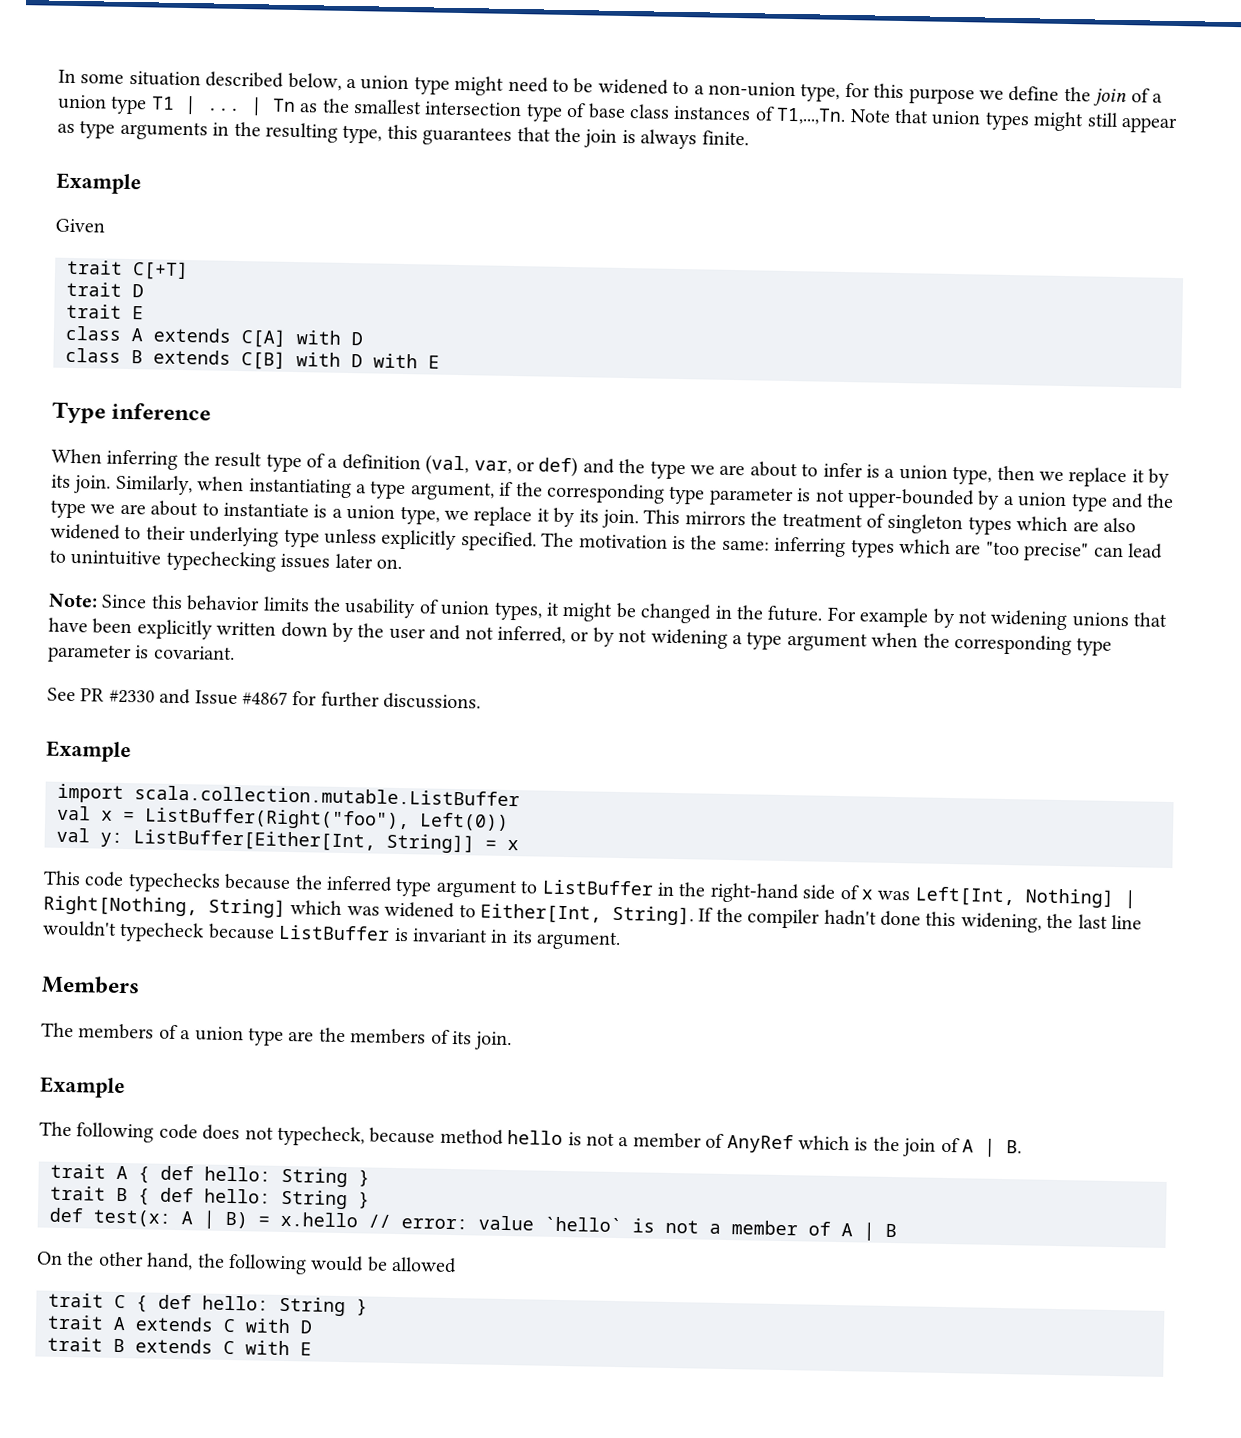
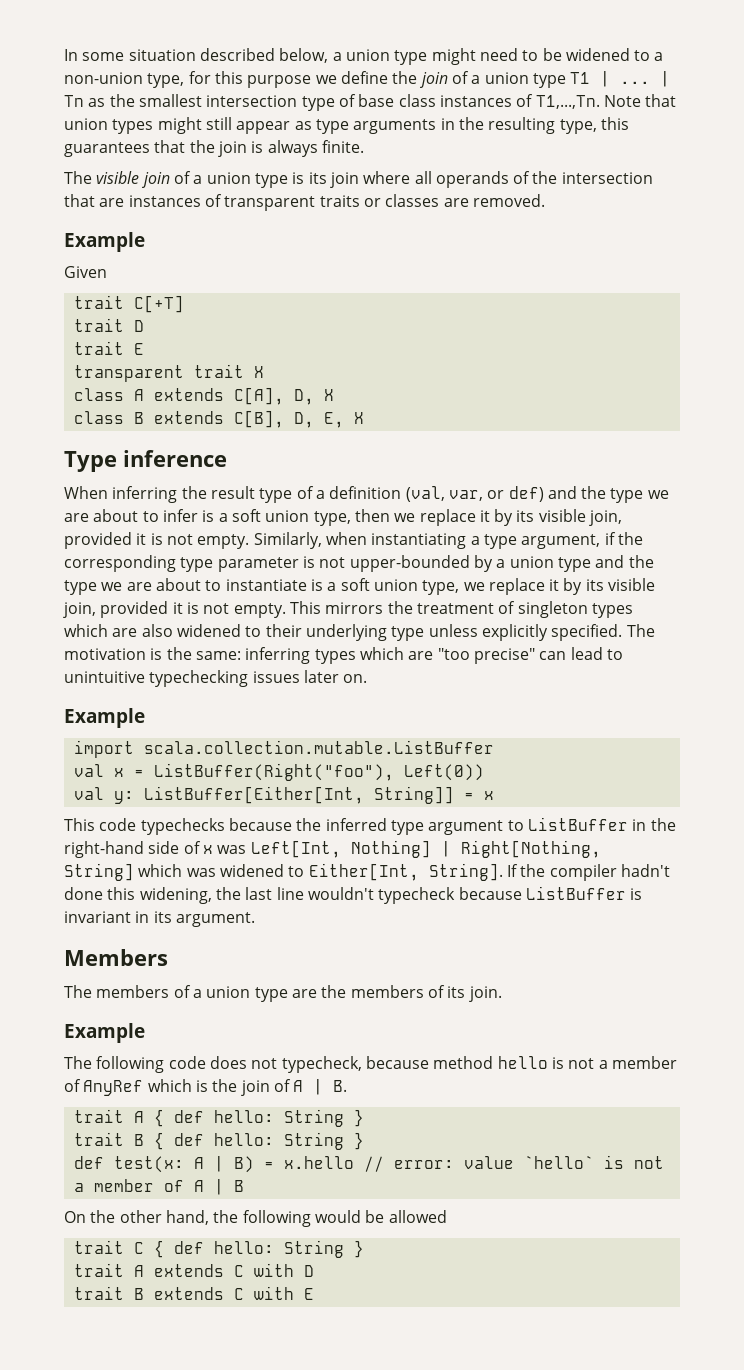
(749, 138) none -> [64,171,653,188] [64,194,545,211] // The visible join of a union type is its join where all operands of the intersection that are instances of transparent traits or classes are removed.
(144, 313) none -> [73,364,264,382] // transparent trait X
[241,329,363,348] C[A] with D -> [233,387,334,405] C[A], D, X
[241,351,440,370] C[B] with D with E -> [233,410,364,428] C[B], D, E, X
(896, 473) none -> [231,509,261,522] soft
[74,475,112,494] join. -> [538,509,623,526] [64,532,250,549] visible join, provided it is not empty.
(343, 513) none -> [340,578,370,591] soft
[601,509,639,529] join. -> [608,578,656,591] [63,601,286,618] visible join, provided it is not empty.
[48,593,1169,631] [48,617,1113,656] [47,643,235,664] [47,687,482,710] // Note: Since this behavior limits the usability of union types, it might be changed in the future. For example by not widening unions that have been explicitly written down by the user and not inferred, or by not widening a type argument when the corresponding type parameter is covariant. // See PR #2330 and Issue #4867 for further discussions. -> (368, 678) none

